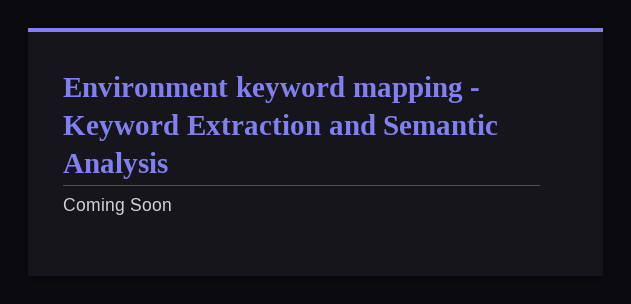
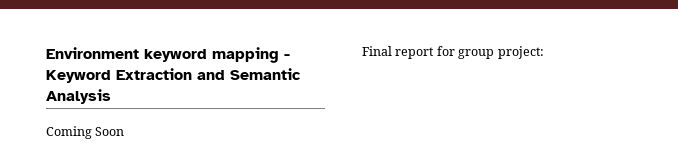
(172, 204) none -> [362,46,544,59] // Final report for group project:

